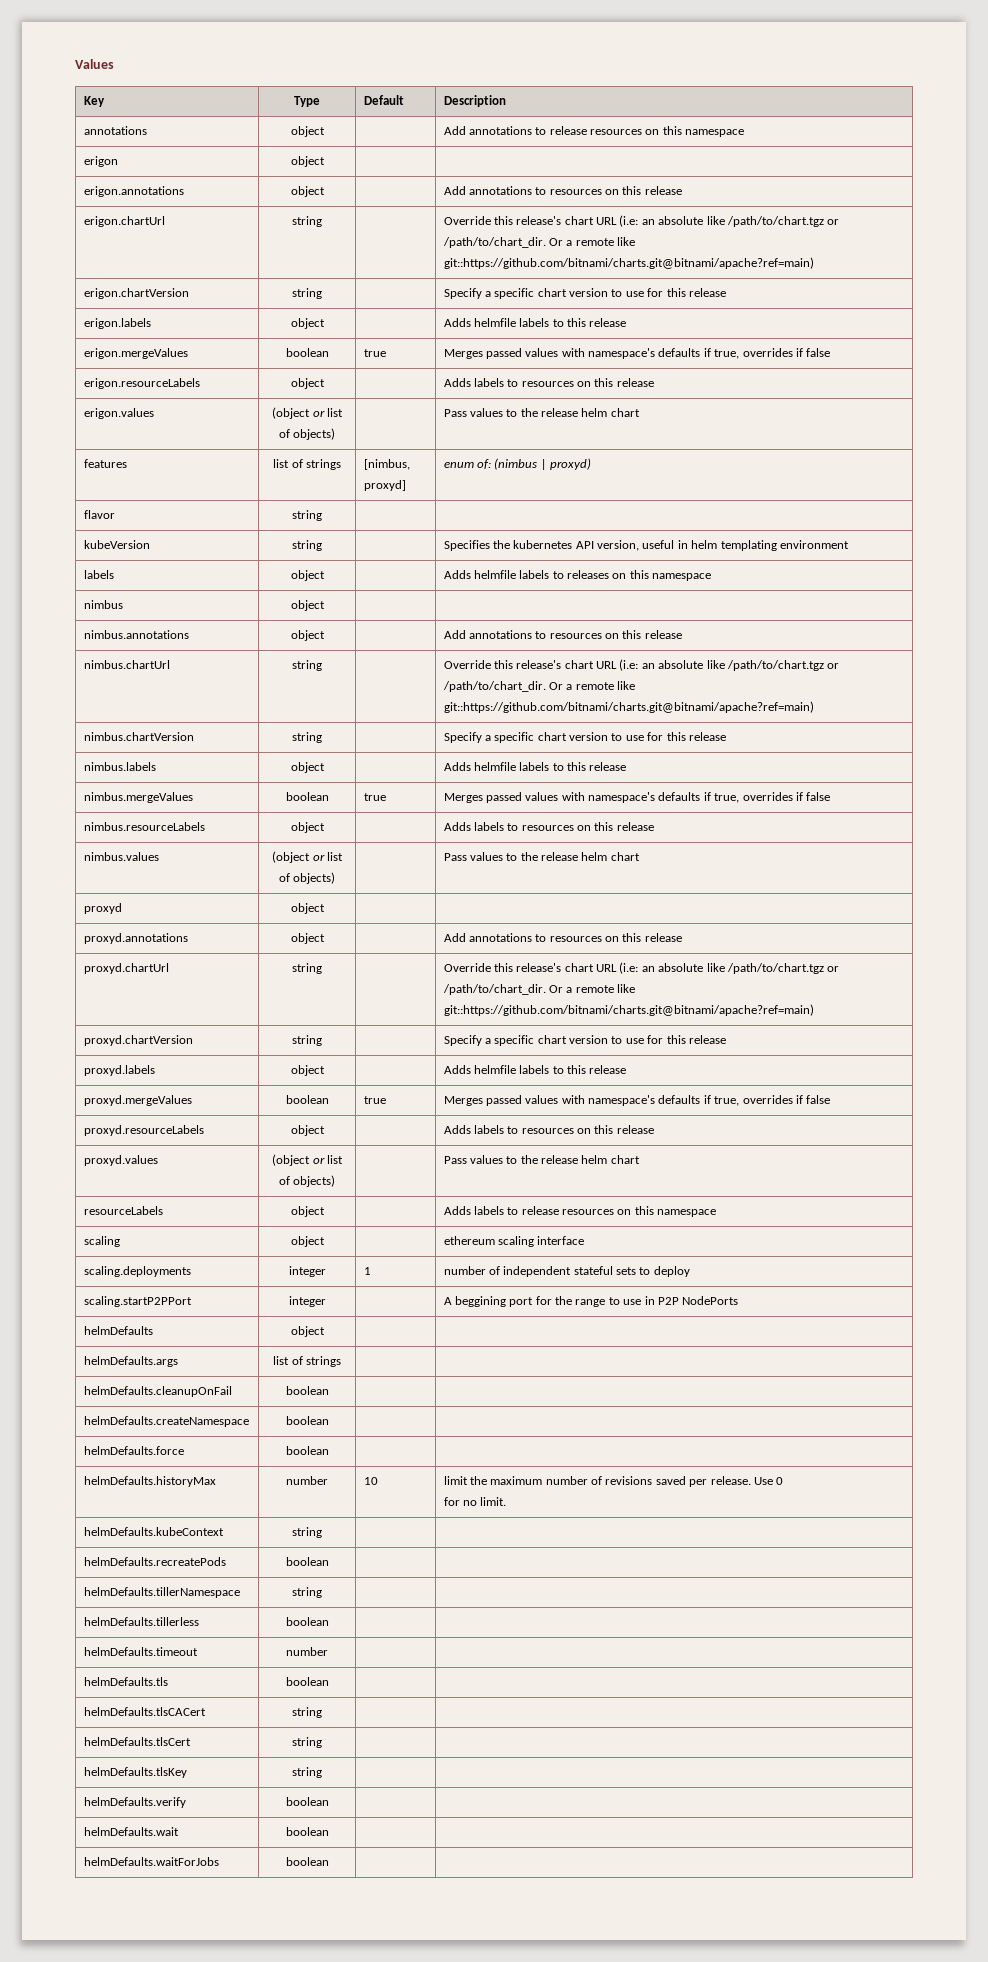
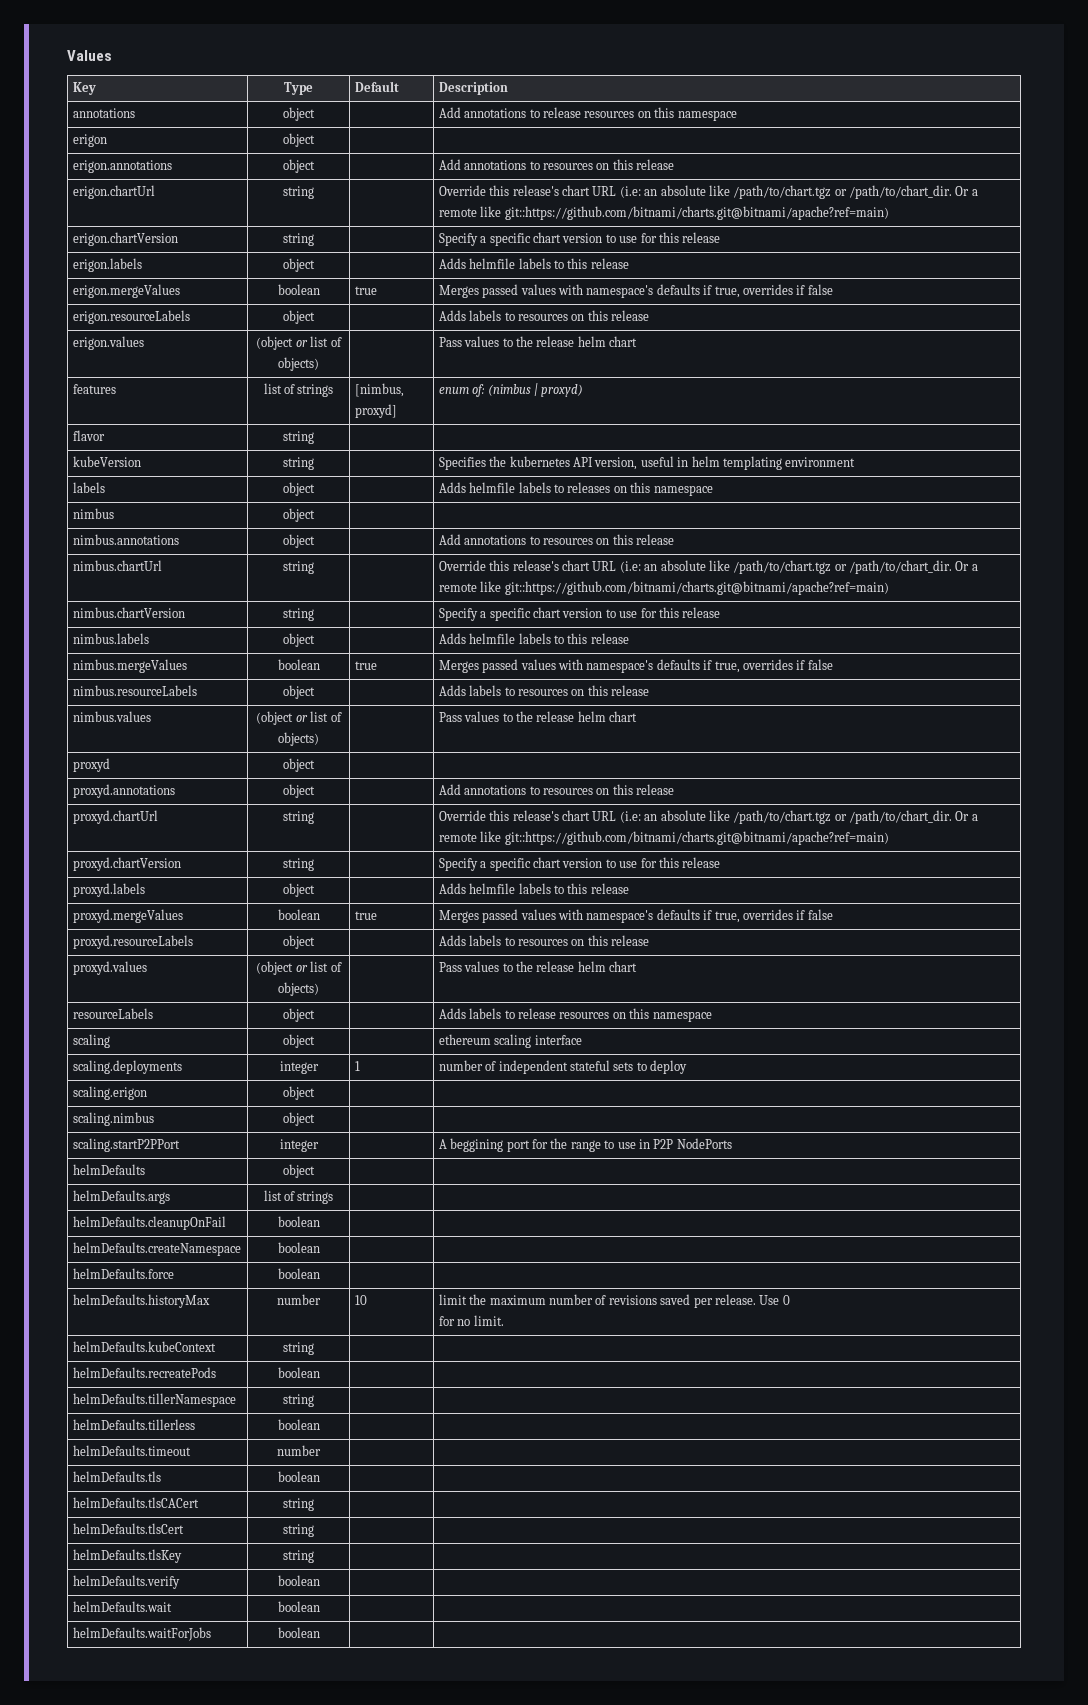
(690, 1271) none -> [72,1086,147,1100] [283,1086,315,1100] [72,1112,154,1126] [283,1112,315,1126] // scaling.erigon | object | | // scaling.nimbus | object | |

